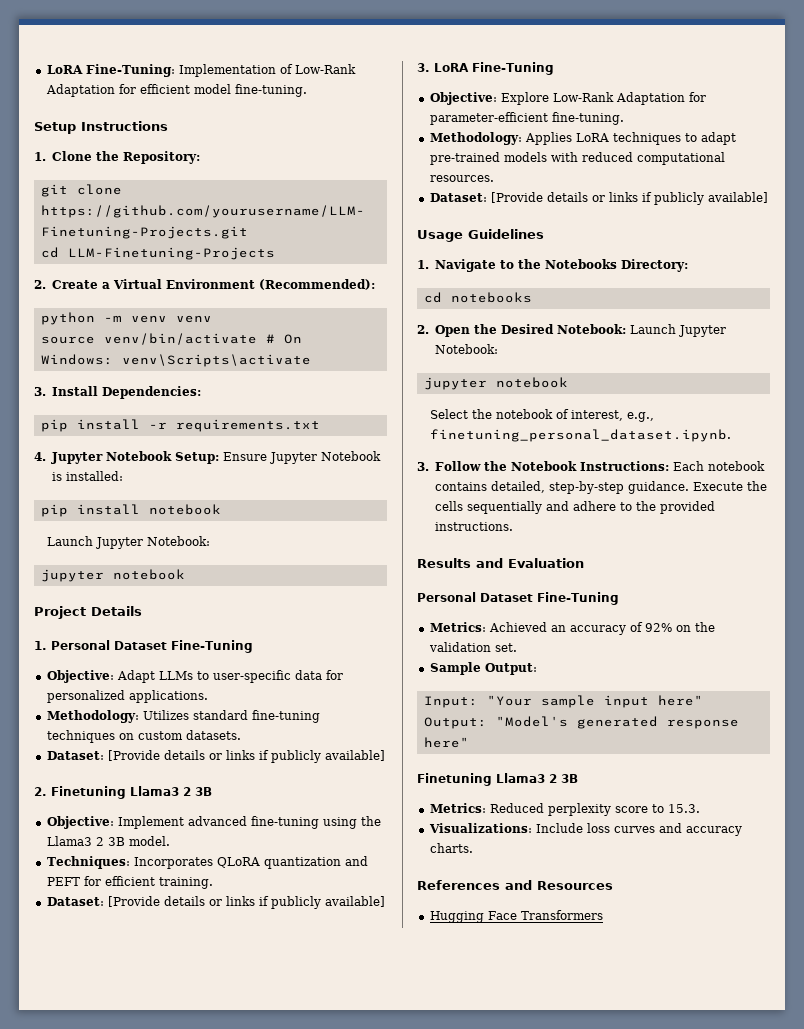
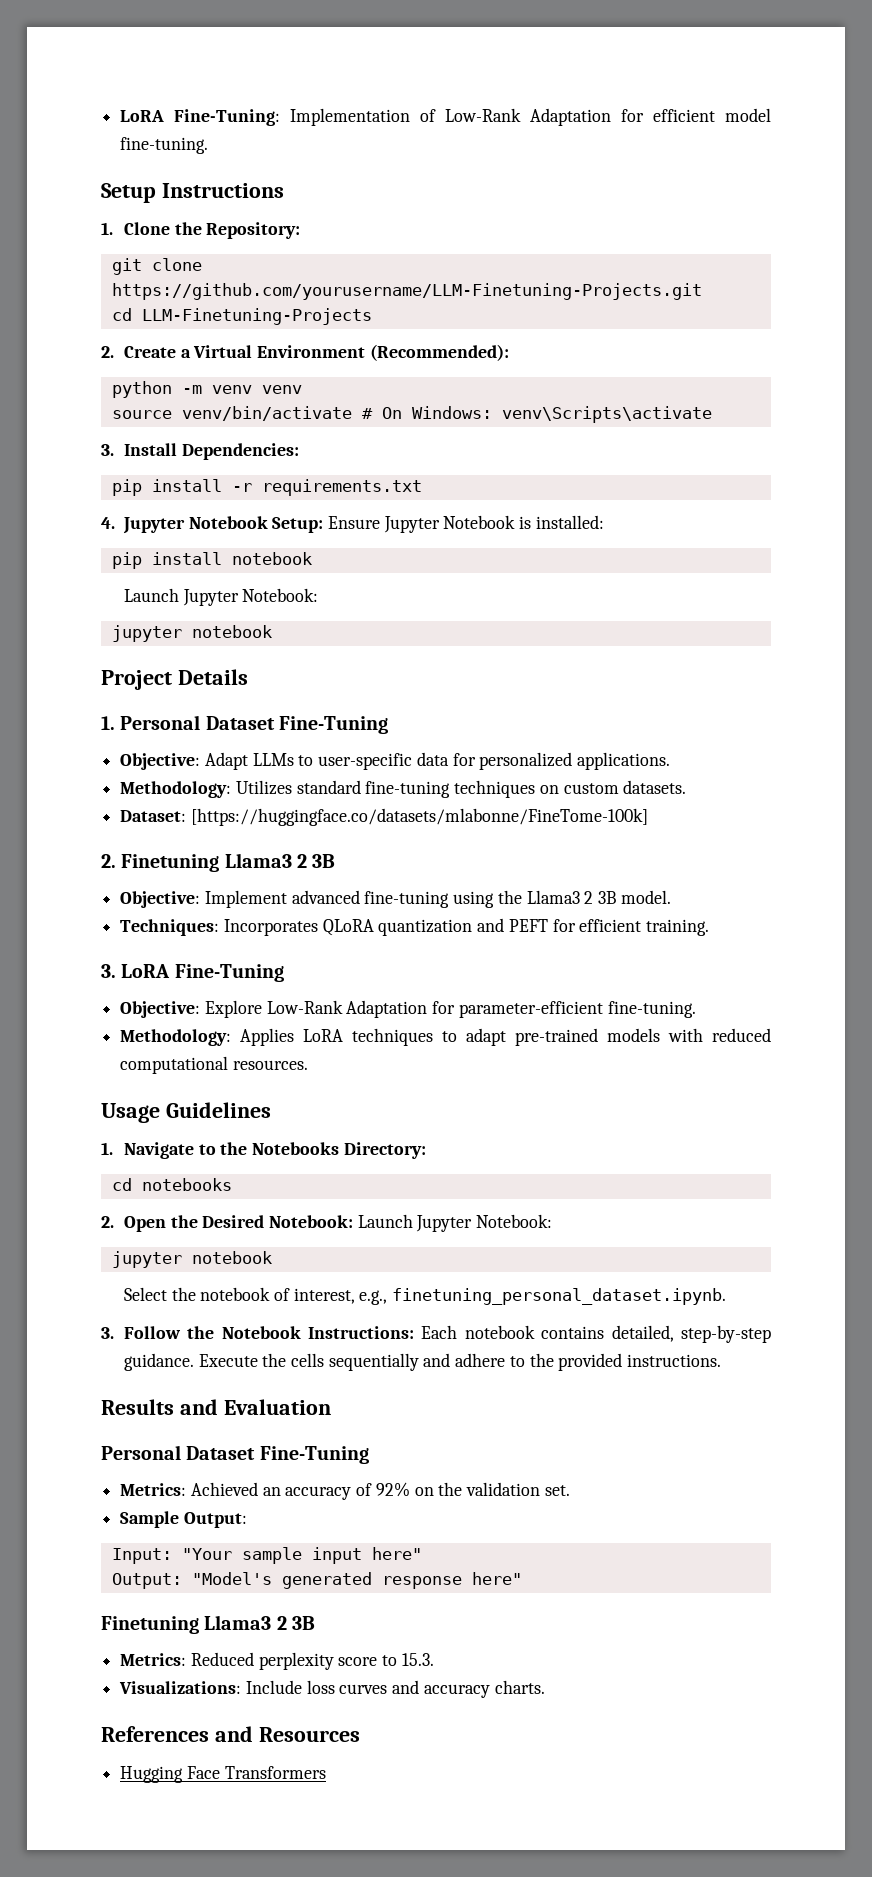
[107,750,385,763] [Provide details or links if publicly available] -> [190,808,648,826] [https://huggingface.co/datasets/mlabonne/FineTome-100k]
[46,896,385,909] // Dataset: [Provide details or links if publicly available] -> (710, 927) none
[429,192,768,205] // Dataset: [Provide details or links if publicly available] -> (308, 1065) none

